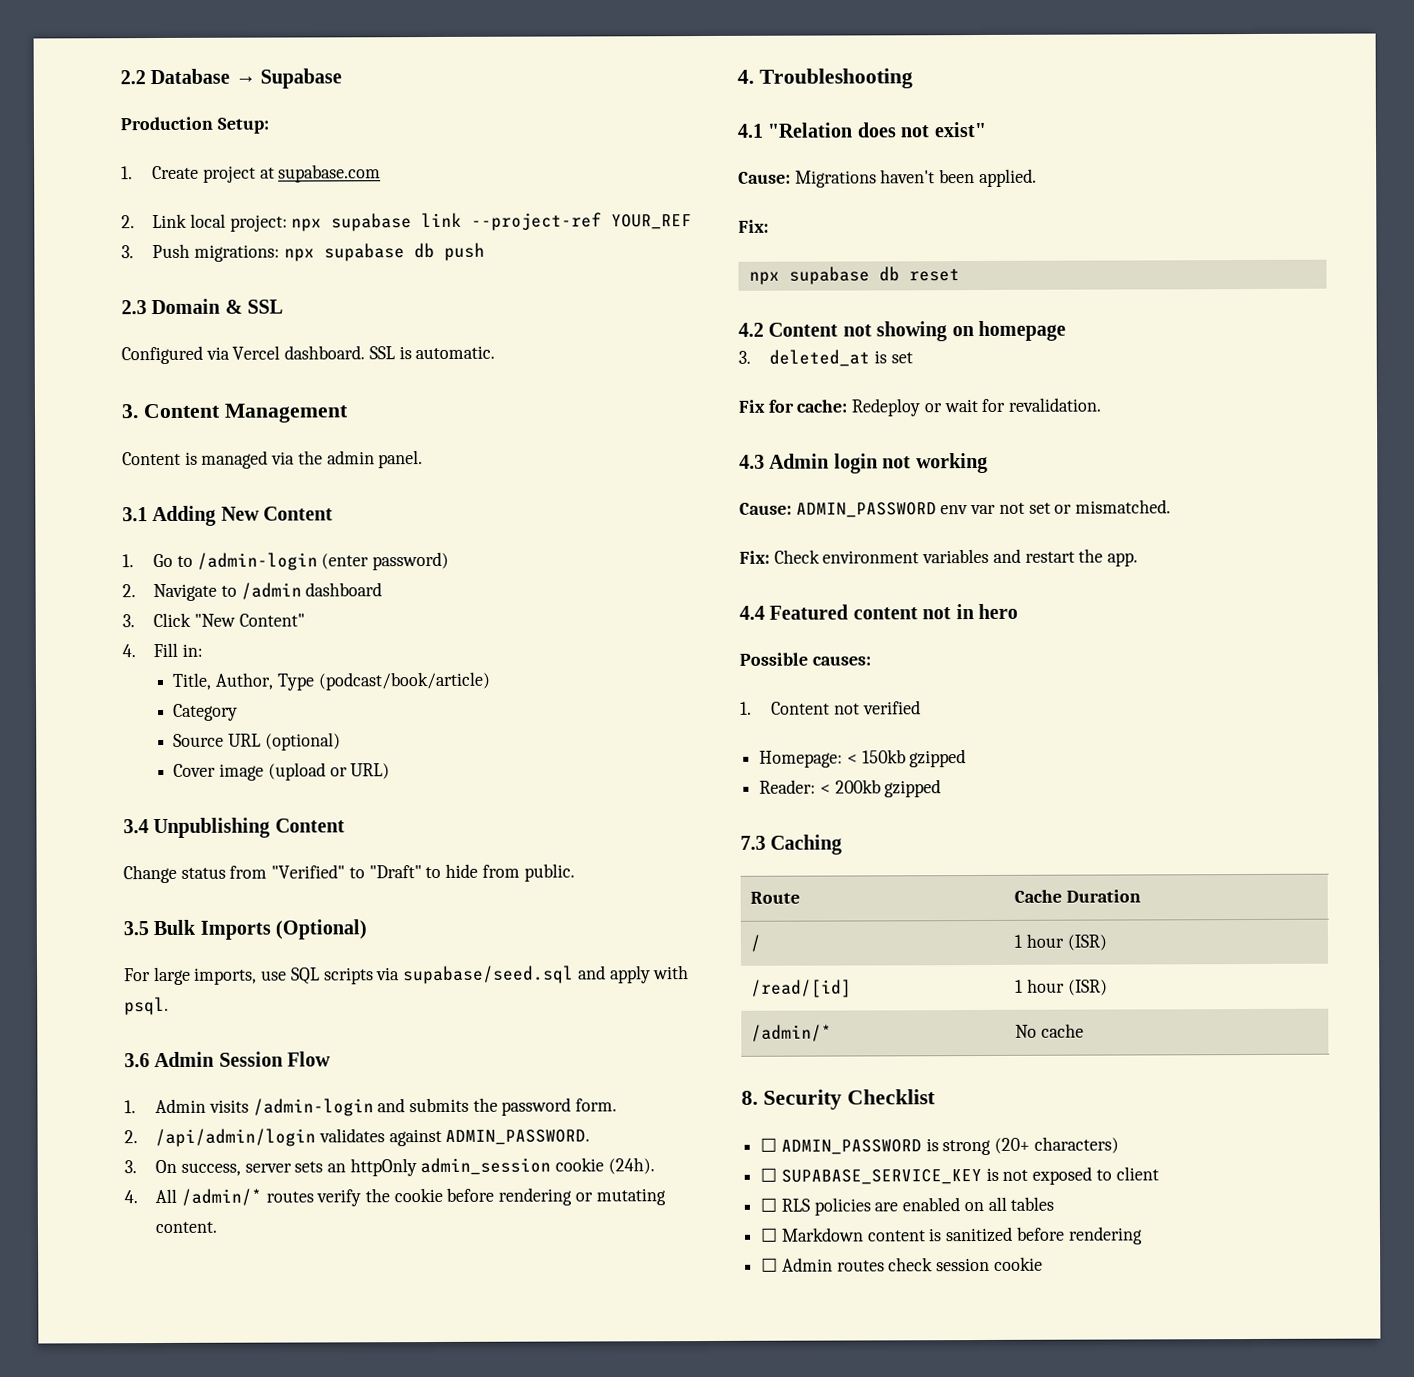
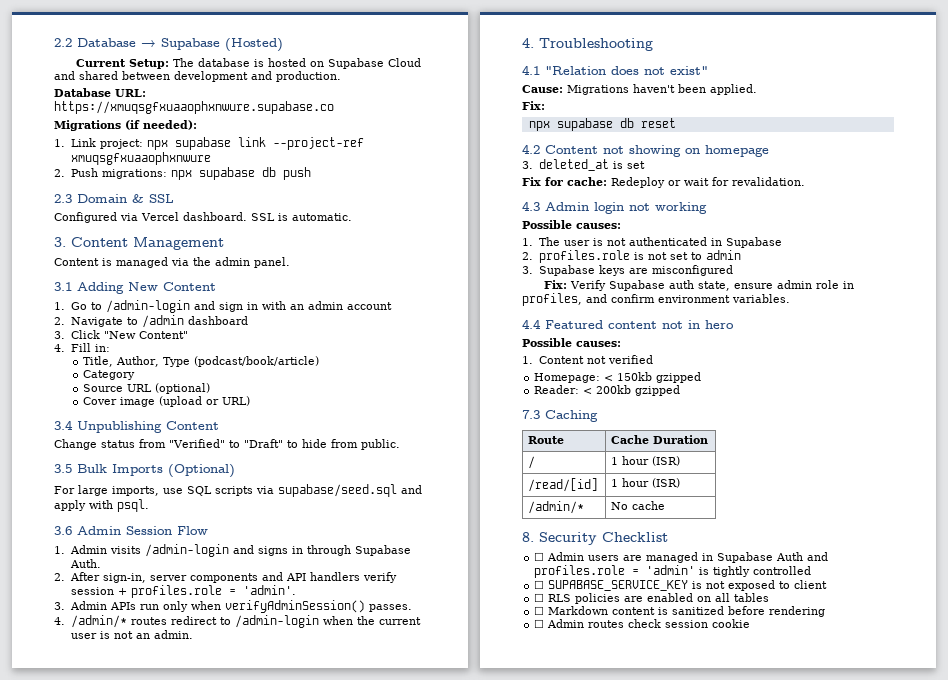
[120,116,213,131] // Production -> [225,38,283,52] [75,59,126,67] (Hosted) // Current
[121,164,382,183] [121,213,226,229] // 1. Create project at supabase.com // 2. Link local -> [172,58,421,69] [54,71,341,82] [54,88,146,97] [54,101,334,114] [54,120,197,131] [54,138,96,147] The database is hosted on Supabase Cloud and shared between development and production. // Database URL: https://xmuqsgfxuaaophxnwure.supabase.co // Migrations (if needed): // 1. Link
[611,214,693,230] [121,245,134,259] YOUR_REF // 3. -> [70,152,211,165] [54,169,65,177] xmuqsgfxuaaophxnwure // 2.
[321,551,450,571] (enter password) -> [193,301,392,312] and sign in with an admin account
[409,1097,618,1116] [124,1128,591,1148] [124,1157,655,1177] [124,1188,178,1204] submits the password form. // 2. /api/admin/login validates against ADMIN_PASSWORD. // 3. On success, server sets an httpOnly admin_session cookie (24h). // 4. All -> [257,545,411,556] [69,559,101,568] [54,572,397,583] [70,585,296,598] [54,600,412,613] [54,617,65,625] signs in through Supabase Auth. // 2. After sign-in, server components and API handlers verify session + profiles.role = 'admin'. // 3. Admin APIs run only when verifyAdminSession() passes. // 4.
[316,1187,666,1207] [155,1221,218,1234] verify the cookie before rendering or mutating content. -> [170,615,421,628] [70,630,193,639] redirect to /admin-login when the current user is not an admin.
[739,499,1172,518] [739,548,1139,567] Cause: ADMIN_PASSWORD env var not set or mismatched. // Fix: Check environment variables and restart the app. -> [522,220,621,229] [522,237,782,248] [522,250,741,263] [522,265,733,276] [543,280,854,291] [522,293,790,306] Possible causes: // 1. The user is not authenticated in Supabase // 2. profiles.role is not set to admin // 3. Supabase keys are misconfigured // Fix: Verify Supabase auth state, ensure admin role in profiles, and confirm environment variables.
[780,1136,1119,1156] ADMIN_PASSWORD is strong (20+ characters) -> [547,552,829,563] [534,565,812,578] Admin users are managed in Supabase Auth and profiles.role = 'admin' is tightly controlled

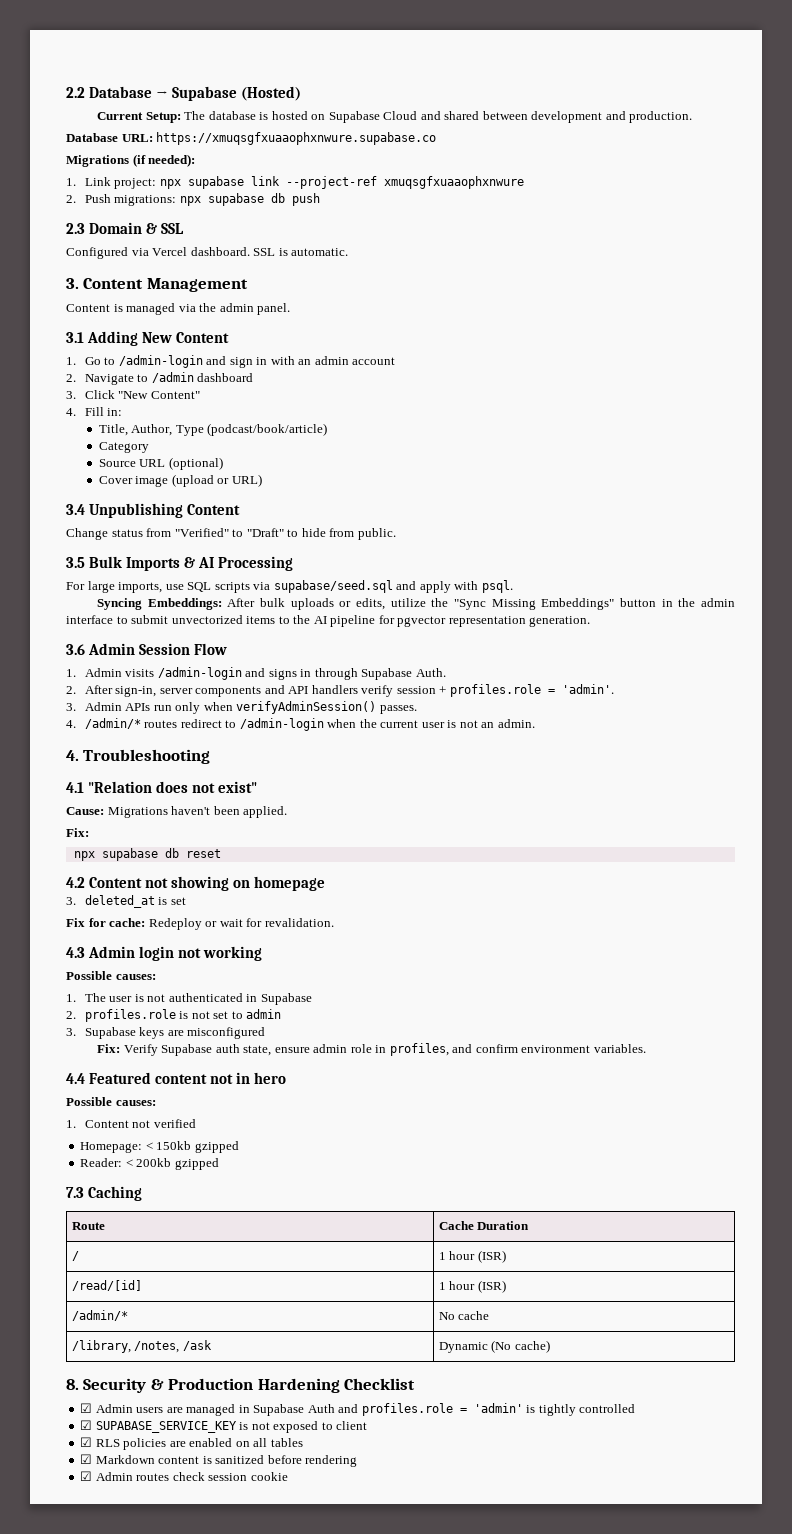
[168,464,235,478] (Optional) -> [183,556,293,571] & AI Processing
(149, 505) none -> [97,598,736,610] [66,615,591,627] // Syncing Embeddings: After bulk uploads or edits, utilize the "Sync Missing Embeddings" button in the admin interface to submit unvectorized items to the AI pipeline for pgvector representation generation.
(666, 505) none -> [71,1340,212,1353] [438,1340,550,1353] // /library, /notes, /ask | Dynamic (No cache)
(597, 538) none -> [150,1378,340,1393] & Production Hardening
[534,552,545,561] ☐ -> [80,1403,93,1413] ☑
[534,580,545,589] ☐ -> [80,1420,93,1430] ☑
[534,593,545,602] ☐ -> [80,1437,93,1447] ☑
[534,606,545,615] ☐ -> [80,1454,93,1464] ☑
[534,619,545,628] ☐ -> [80,1471,93,1481] ☑

